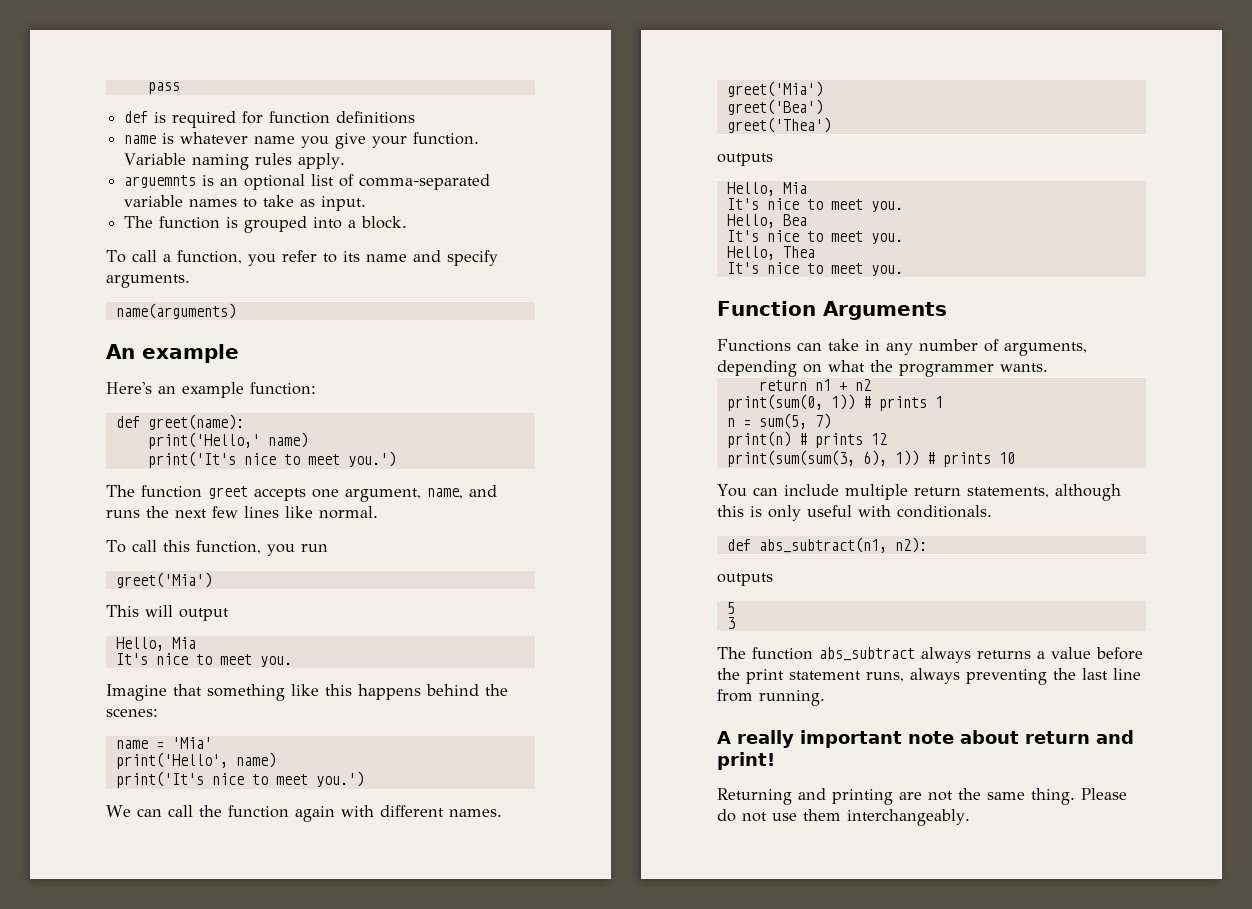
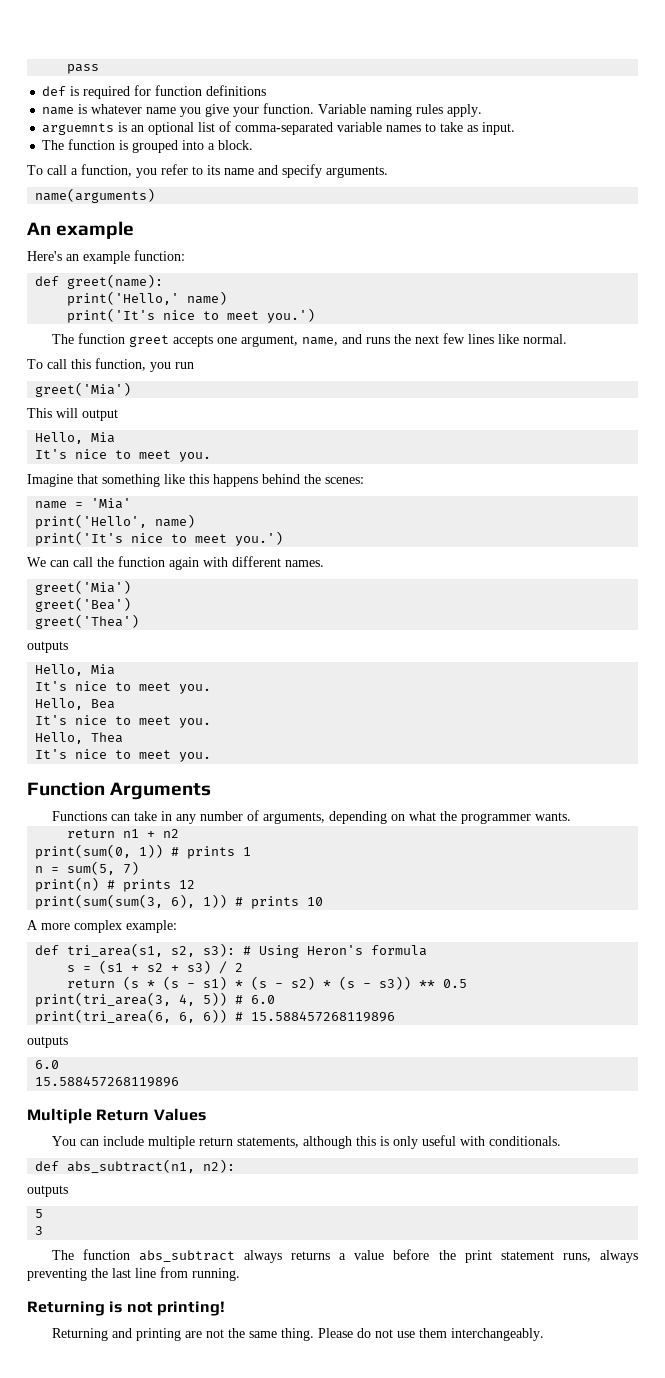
(1015, 458) none -> [27,920,177,933] [35,943,428,958] [67,960,244,974] [67,976,468,990] [35,992,276,1007] [35,1009,396,1024] [27,1036,68,1048] [35,1060,60,1069] [35,1076,180,1087] [27,1108,206,1124] // A more complex example: // def tri_area(s1, s2, s3): # Using Heron's formula // s = (s1 + s2 + s3) / 2 // return (s * (s - s1) * (s - s2) * (s - s3)) ** 0.5 // print(tri_area(3, 4, 5)) # 6.0 // print(tri_area(6, 6, 6)) # 15.588457268119896 // outputs // 6.0 // 15.588457268119896 // Multiple Return Values
[717,730,1134,748] [717,752,775,770] A really important note about return and print! -> [27,1301,225,1316] Returning is not printing!

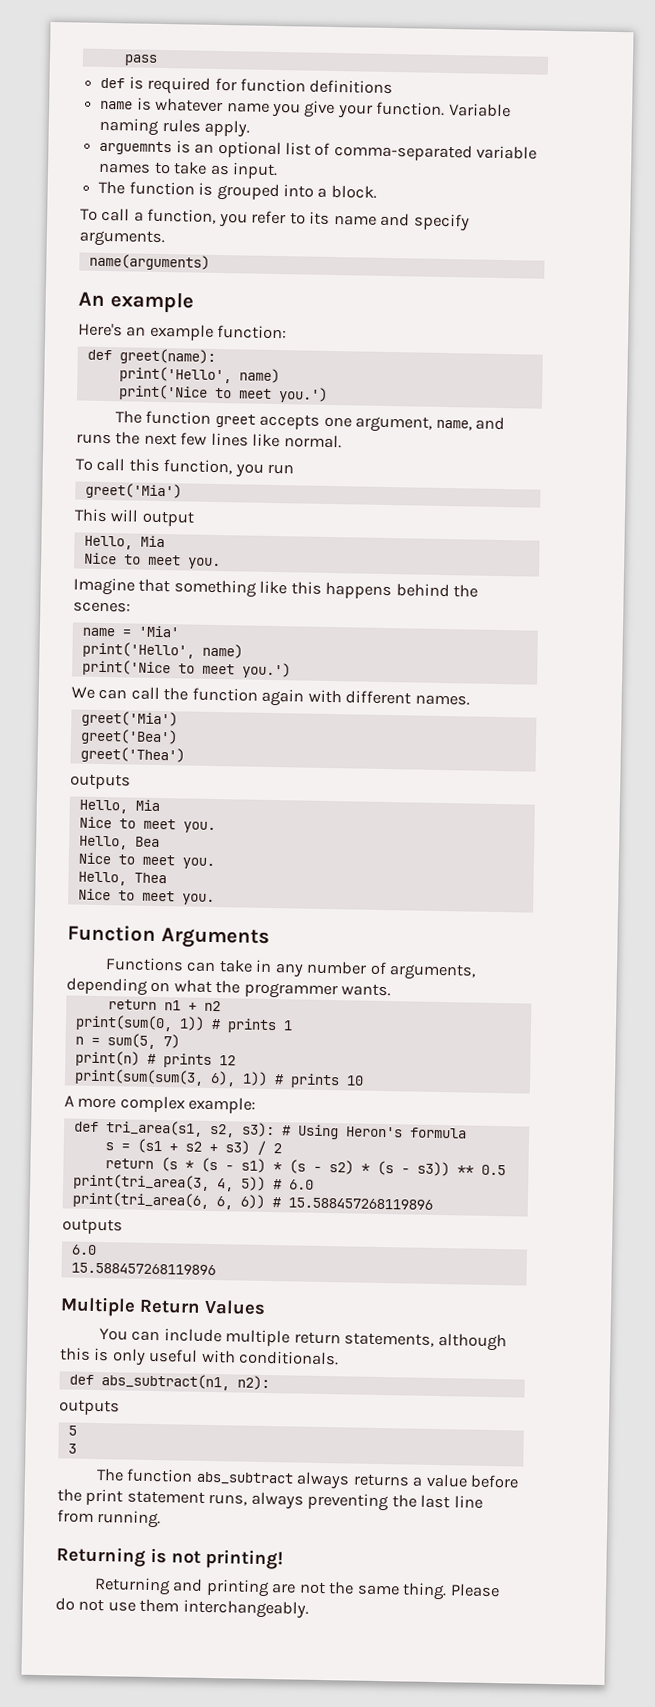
[67,291,228,306] [67,308,196,323] print('Hello,' name) // print('It's nice -> [118,366,280,384] [117,384,208,401] print('Hello', name) // print('Nice
[35,449,108,459] It's nice -> [83,552,117,565] Nice
[35,531,164,546] print('It's nice -> [81,659,171,677] print('Nice
[35,681,108,691] It's nice -> [78,816,112,829] Nice
[35,715,108,725] It's nice -> [77,852,111,865] Nice
[35,749,108,759] It's nice -> [77,888,111,901] Nice

